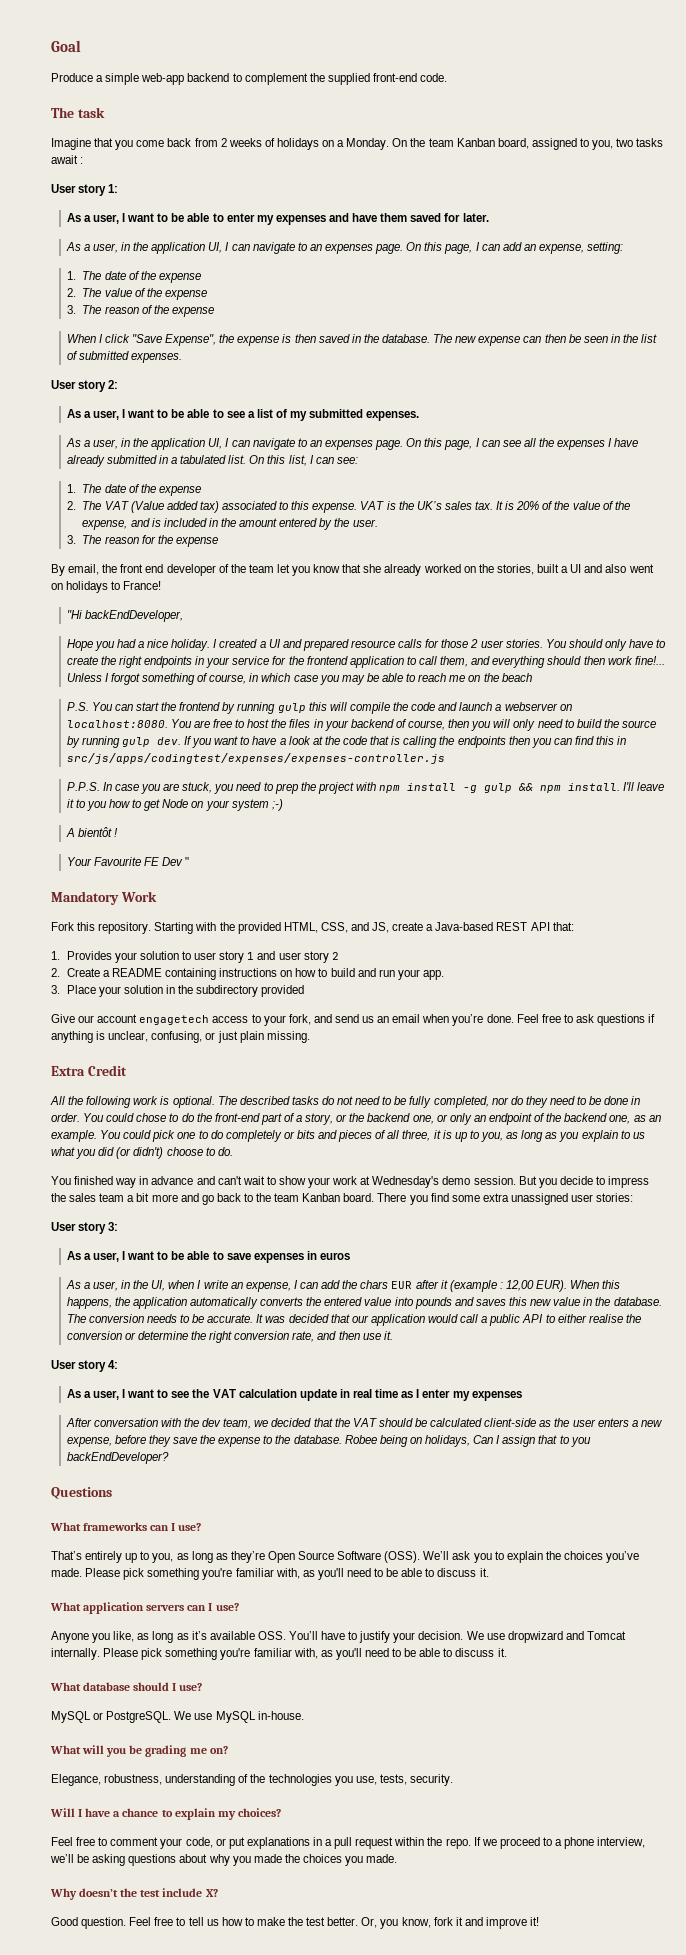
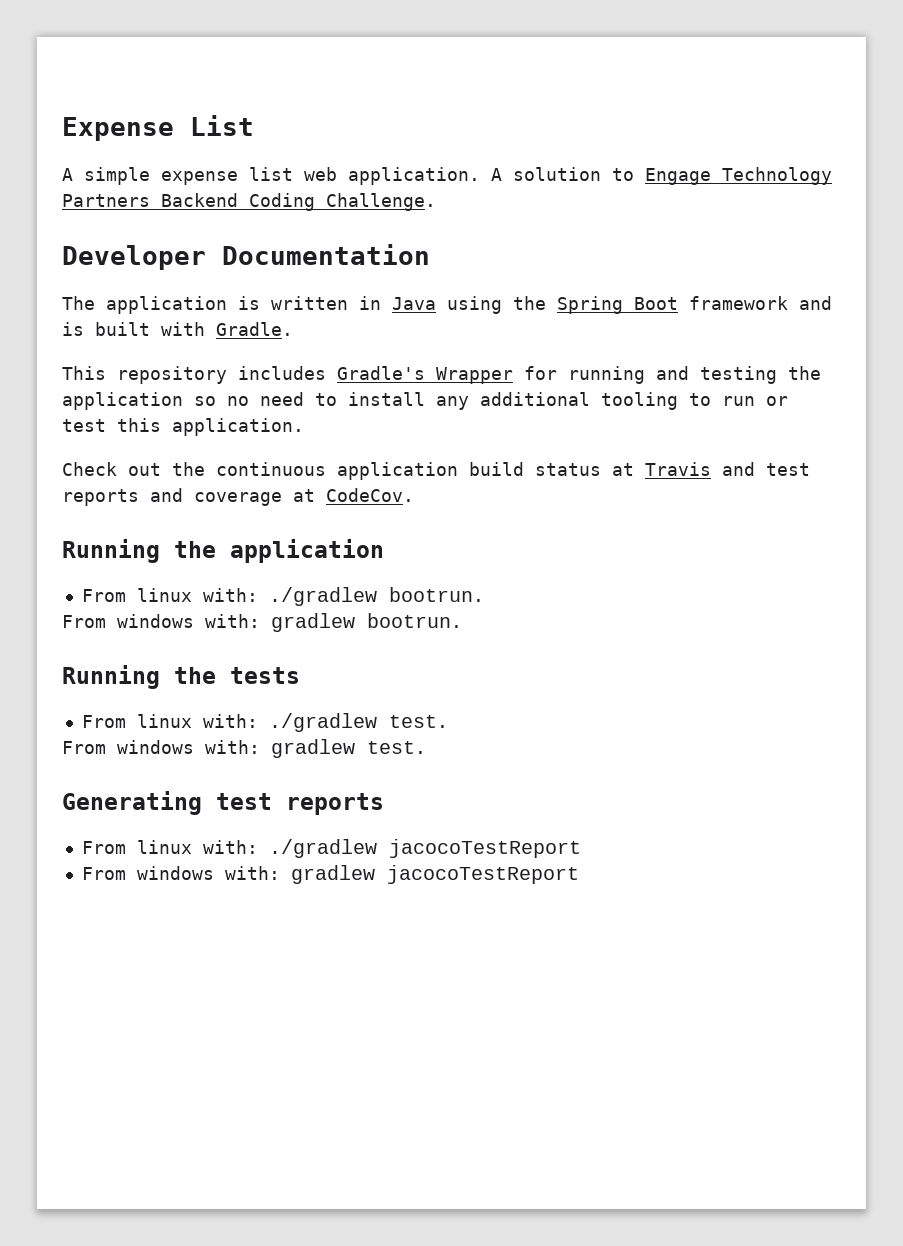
[51,40,81,52] [51,73,448,85] [51,107,105,118] [51,138,664,150] [51,155,84,164] [51,184,119,196] [66,213,489,225] [65,242,624,254] [66,271,201,283] [66,288,207,300] [66,305,214,317] [66,334,658,346] [66,351,182,363] [51,380,119,392] [66,409,420,421] [65,438,639,450] [66,455,358,467] [66,484,201,496] [66,501,630,513] [82,518,378,530] [66,535,218,547] [51,564,654,576] [51,581,162,593] [66,610,183,622] [66,639,667,651] [66,656,665,668] [66,673,532,685] [66,702,572,714] [66,719,656,731] [66,736,627,748] [66,753,445,764] [66,782,665,794] [66,799,283,811] [65,827,118,837] [66,857,190,866] [51,891,157,905] [51,922,574,934] [51,951,339,963] [51,968,445,980] [51,985,305,997] [51,1014,656,1026] [51,1031,310,1043] [51,1065,127,1076] [50,1096,641,1108] [51,1113,661,1125] [51,1130,645,1142] [51,1147,233,1159] [51,1176,650,1188] [51,1193,634,1205] [51,1222,119,1234] [66,1251,351,1263] [65,1280,621,1292] [66,1297,662,1309] [66,1314,641,1326] [66,1331,393,1343] [51,1360,119,1372] [66,1389,522,1401] [65,1418,662,1429] [66,1435,591,1447] [66,1452,169,1464] [51,1487,112,1499] [50,1522,202,1531] [51,1551,640,1563] [51,1568,489,1580] [50,1602,239,1614] [51,1631,626,1643] [51,1648,507,1660] [50,1682,203,1691] [51,1711,304,1723] [50,1745,228,1757] [51,1774,453,1786] [50,1808,281,1820] [51,1837,646,1849] [50,1854,398,1866] [50,1888,218,1900] [51,1917,540,1929] Goal // Produce a simple web-app backend to complement the supplied front-end code. // The task // Imagine that you come back from 2 weeks of holidays on a Monday. On the team Kanban board, assigned to you, two tasks await : // User story 1: // As a user, I want to be able to enter my expenses and have them saved for later. // As a user, in the application UI, I can navigate to an expenses page. On this page, I can add an expense, setting: // 1. The date of the expense // 2. The value of the expense // 3. The reason of the expense // When I click "Save Expense", the expense is then saved in the database. The new expense can then be seen in the list of submitted expenses. // User story 2: // As a user, I want to be able to see a list of my submitted expenses. // As a user, in the application UI, I can navigate to an expenses page. On this page, I can see all the expenses I have already submitted in a tabulated list. On this list, I can see: // 1. The date of the expense // 2. The VAT (Value added tax) associated to this expense. VAT is the UK’s sales tax. It is 20% of the value of the expense, and is included in the amount entered by the user. // 3. The reason for the expense // By email, the front end developer of the team let you know that she already worked on the stories, built a UI and also went on holidays to France! // "Hi backEndDeveloper, // Hope you had a nice holiday. I created a UI and prepared resource calls for those 2 user stories. You should only have to create the right endpoints in your service for the frontend application to call them, and everything should then work fine!... Unless I forgot something of course, in which case you may be able to reach me on the beach // P.S. You can start the frontend by running gulp this will compile the code and launch a webserver on localhost:8080. You are free to host the files in your backend of course, then you will only need to build the source by running gulp dev. If you want to have a look at the code that is calling the endpoints then you can find this in src/js/apps/codingtest/expenses/expenses-controller.js // P.P.S. In case you are stuck, you need to prep the project with npm install -g gulp && npm install. I'll leave it to you how to get Node on your system ;-) // A bientôt ! // Your Favourite FE Dev " // Mandatory Work // Fork this repository. Starting with the provided HTML, CSS, and JS, create a Java-based REST API that: // 1. Provides your solution to user story 1 and user story 2 // 2. Create a README containing instructions on how to build and run your app. // 3. Place your solution in the subdirectory provided // Give our account engagetech access to your fork, and send us an email when you’re done. Feel free to ask questions if anything is unclear, confusing, or just plain missing. // Extra Credit // All the following work is optional. The described tasks do not need to be fully completed, nor do they need to be done in order. You could chose to do the front-end part of a story, or the backend one, or only an endpoint of the backend one, as an example. You could pick one to do completely or bits and pieces of all three, it is up to you, as long as you explain to us what you did (or didn't) choose to do. // You finished way in advance and can't wait to show your work at Wednesday's demo session. But you decide to impress the sales team a bit more and go back to the team Kanban board. There you find some extra unassigned user stories: // User story 3: // As a user, I want to be able to save expenses in euros // As a user, in the UI, when I write an expense, I can add the chars EUR after it (example : 12,00 EUR). When this happens, the application automatically converts the entered value into pounds and saves this new value in the database. The conversion needs to be accurate. It was decided that our application would call a public API to either realise the conversion or determine the right conversion rate, and then use it. // User story 4: // As a user, I want to see the VAT calculation update in real time as I enter my expenses // After conversation with the dev team, we decided that the VAT should be calculated client-side as the user enters a new expense, before they save the expense to the database. Robee being on holidays, Can I assign that to you backEndDeveloper? // Questions // What frameworks can I use? // That’s entirely up to you, as long as they’re Open Source Software (OSS). We’ll ask you to explain the choices you’ve made. Please pick something you're familiar with, as you'll need to be able to discuss it. // What application servers can I use? // Anyone you like, as long as it’s available OSS. You’ll have to justify your decision. We use dropwizard and Tomcat internally. Please pick something you're familiar with, as you'll need to be able to discuss it. // What database should I use? // MySQL or PostgreSQL. We use MySQL in-house. // What will you be grading me on? // Elegance, robustness, understanding of the technologies you use, tests, security. // Will I have a chance to explain my choices? // Feel free to comment your code, or put explanations in a pull request within the repo. If we proceed to a phone interview, we’ll be asking questions about why you made the choices you made. // Why doesn’t the test include X? // Good question. Feel free to tell us how to make the test better. Or, you know, fork it and improve it! -> [62,115,254,141] [62,167,832,185] [62,193,436,211] [62,244,430,270] [62,296,832,314] [62,322,293,336] [62,366,821,384] [62,392,788,410] [62,418,304,436] [62,462,810,480] [62,488,414,506] [62,539,384,563] [81,587,484,606] [62,613,462,632] [62,665,300,689] [81,713,448,732] [62,739,426,758] [62,791,384,815] [81,839,581,858] [81,865,579,884] Expense List // A simple expense list web application. A solution to Engage Technology Partners Backend Coding Challenge. // Developer Documentation // The application is written in Java using the Spring Boot framework and is built with Gradle. // This repository includes Gradle's Wrapper for running and testing the application so no need to install any additional tooling to run or test this application. // Check out the continuous application build status at Travis and test reports and coverage at CodeCov. // Running the application // From linux with: ./gradlew bootrun. // From windows with: gradlew bootrun. // Running the tests // From linux with: ./gradlew test. // From windows with: gradlew test. // Generating test reports // From linux with: ./gradlew jacocoTestReport // From windows with: gradlew jacocoTestReport

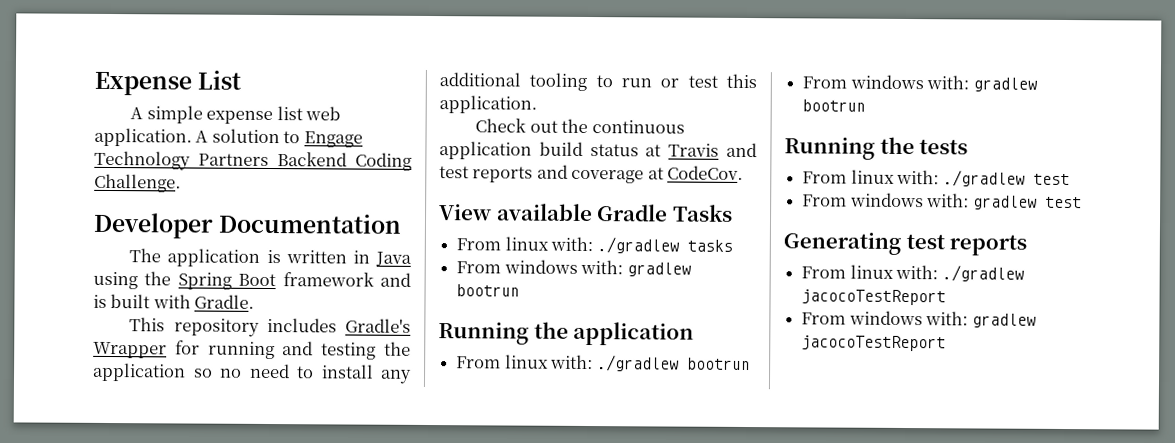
(414, 495) none -> [439,203,733,222] [456,236,733,254] [456,259,691,277] [456,284,521,297] // View available Gradle Tasks // From linux with: ./gradlew tasks // From windows with: gradlew bootrun
[388,587,484,602] [62,613,462,632] bootrun. // From windows with: gradlew bootrun. -> [686,357,751,371] [802,74,1037,92] [802,99,867,112] bootrun // From windows with: gradlew bootrun
[388,715,448,728] [62,739,426,758] test. // From windows with: gradlew test. -> [1032,173,1070,186] [802,192,1082,210] test // From windows with: gradlew test

